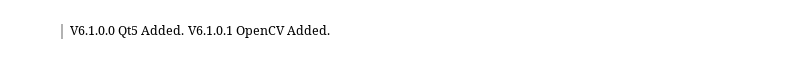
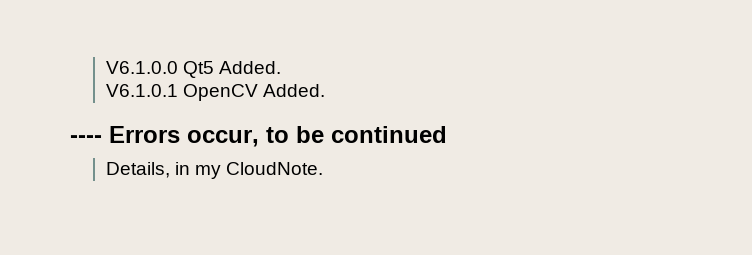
(185, 30) none -> (282, 67) //
(331, 30) none -> [70,126,447,147] [105,162,324,179] // ---- Errors occur, to be continued // Details, in my CloudNote.

